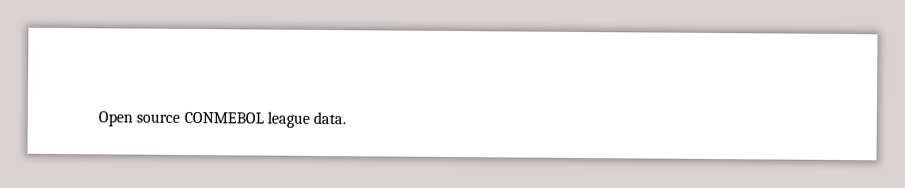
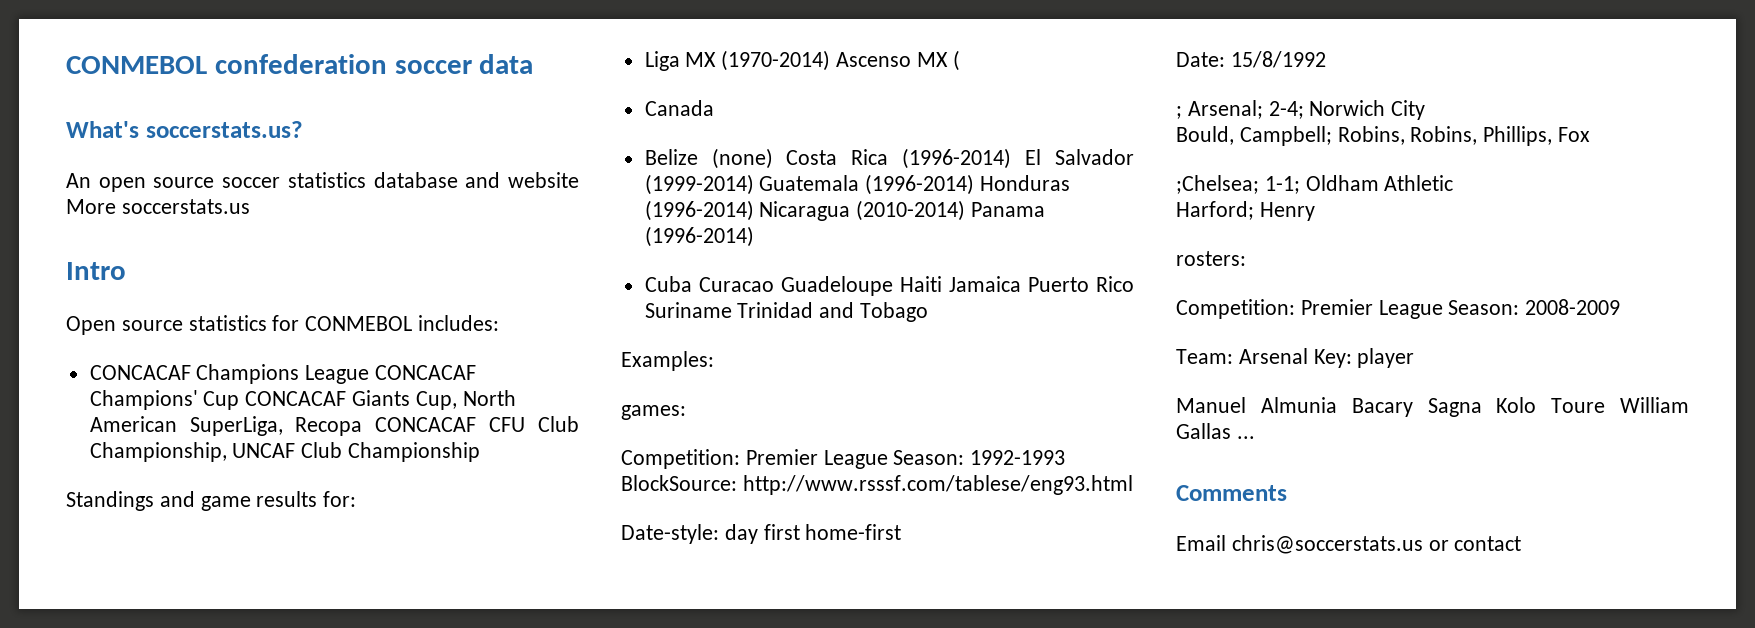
[98,111,347,128] Open source CONMEBOL league data. -> [66,54,534,74] [66,121,303,138] [66,172,579,192] [66,199,250,214] [66,262,126,280] [66,315,500,335] [89,364,477,384] [89,390,516,410] [89,416,579,436] [89,442,481,462] [66,491,357,511] [644,50,960,71] [644,100,714,116] [644,148,1134,169] [644,174,1071,195] [644,200,1046,221] [644,226,754,247] [644,276,1134,296] [644,302,929,322] [621,351,714,371] [621,405,686,420] [621,449,1066,469] [621,475,1133,495] [621,524,902,544] [1176,51,1326,68] [1176,100,1426,120] [1176,126,1591,146] [1176,175,1454,194] [1176,201,1315,221] [1176,251,1246,266] [1176,299,1621,319] [1176,348,1415,368] [1176,397,1689,417] [1176,423,1255,439] [1176,485,1287,501] [1176,535,1522,554] CONMEBOL confederation soccer data // What's soccerstats.us? // An open source soccer statistics database and website More soccerstats.us // Intro // Open source statistics for CONMEBOL includes: // CONCACAF Champions League CONCACAF Champions' Cup CONCACAF Giants Cup, North American SuperLiga, Recopa CONCACAF CFU Club Championship, UNCAF Club Championship // Standings and game results for: // Liga MX (1970-2014) Ascenso MX ( // Canada // Belize (none) Costa Rica (1996-2014) El Salvador (1999-2014) Guatemala (1996-2014) Honduras (1996-2014) Nicaragua (2010-2014) Panama (1996-2014) // Cuba Curacao Guadeloupe Haiti Jamaica Puerto Rico Suriname Trinidad and Tobago // Examples: // games: // Competition: Premier League Season: 1992-1993 BlockSource: http://www.rsssf.com/tablese/eng93.html // Date-style: day first home-first // Date: 15/8/1992 // ; Arsenal; 2-4; Norwich City // Bould, Campbell; Robins, Robins, Phillips, Fox // ;Chelsea; 1-1; Oldham Athletic // Harford; Henry // rosters: // Competition: Premier League Season: 2008-2009 // Team: Arsenal Key: player // Manuel Almunia Bacary Sagna Kolo Toure William Gallas ... // Comments // Email chris@soccerstats.us or contact

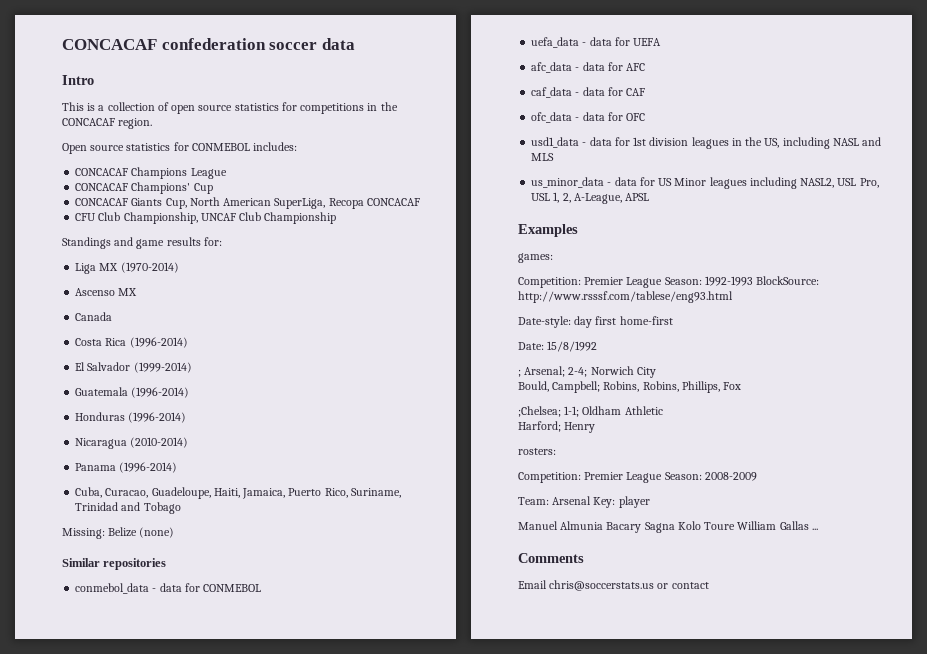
[66,56,207,74] CONMEBOL -> [62,39,157,50] CONCACAF
[66,121,303,138] [66,172,579,192] [66,199,250,214] [66,262,126,280] What's soccerstats.us? // An open source soccer statistics database and website More soccerstats.us // Intro -> [62,75,94,85] [62,102,398,114] [62,118,153,129] Intro // This is a collection of open source statistics for competitions in the CONCACAF region.
(370, 374) none -> (227, 173) //
(240, 400) none -> (213, 188) //
(477, 424) none -> (420, 202) //
(831, 60) none -> (179, 267) //
[952,50,960,71] ( -> (138, 292) none
[644,148,773,169] Belize (none) -> (113, 316) none
(1012, 158) none -> (188, 342) //
(754, 184) none -> (192, 367) //
(975, 184) none -> (190, 392) //
(754, 210) none -> (187, 417) //
(966, 210) none -> (189, 442) //
[644,276,1134,296] [644,302,929,322] [621,351,714,371] Cuba Curacao Guadeloupe Haiti Jamaica Puerto Rico Suriname Trinidad and Tobago // Examples: -> [75,487,401,499] [75,502,181,514] [62,527,175,539] [62,558,167,570] [75,583,262,594] [531,37,662,48] [531,62,646,73] [531,87,646,98] [531,112,646,123] [531,137,882,149] [531,153,555,161] [531,177,879,189] [531,192,650,204] [518,224,578,237] Cuba, Curacao, Guadeloupe, Haiti, Jamaica, Puerto Rico, Suriname, Trinidad and Tobago // Missing: Belize (none) // Similar repositories // conmebol_data - data for CONMEBOL // uefa_data - data for UEFA // afc_data - data for AFC // caf_data - data for CAF // ofc_data - data for OFC // usd1_data - data for 1st division leagues in the US, including NASL and MLS // us_minor_data - data for US Minor leagues including NASL2, USL Pro, USL 1, 2, A-League, APSL // Examples

